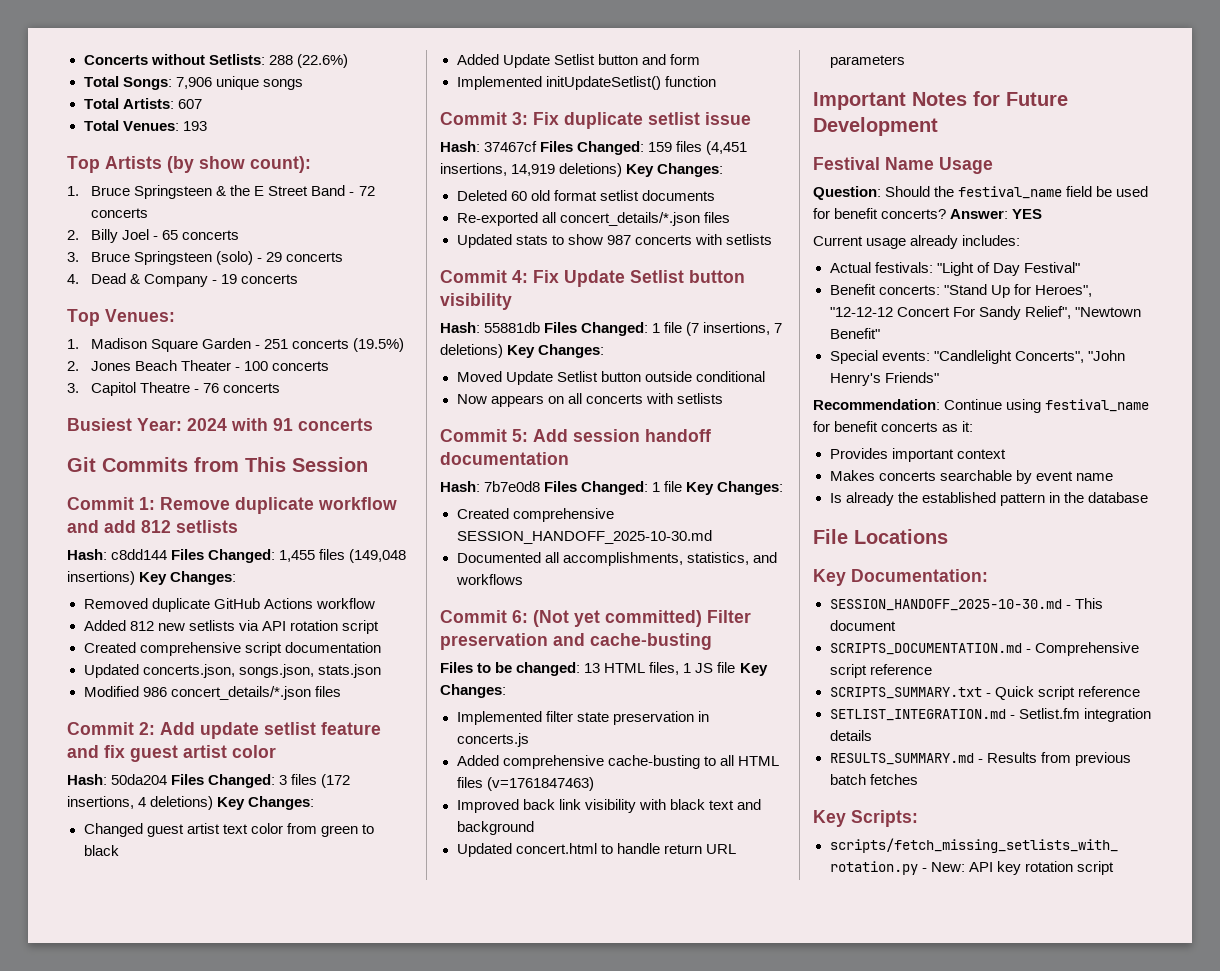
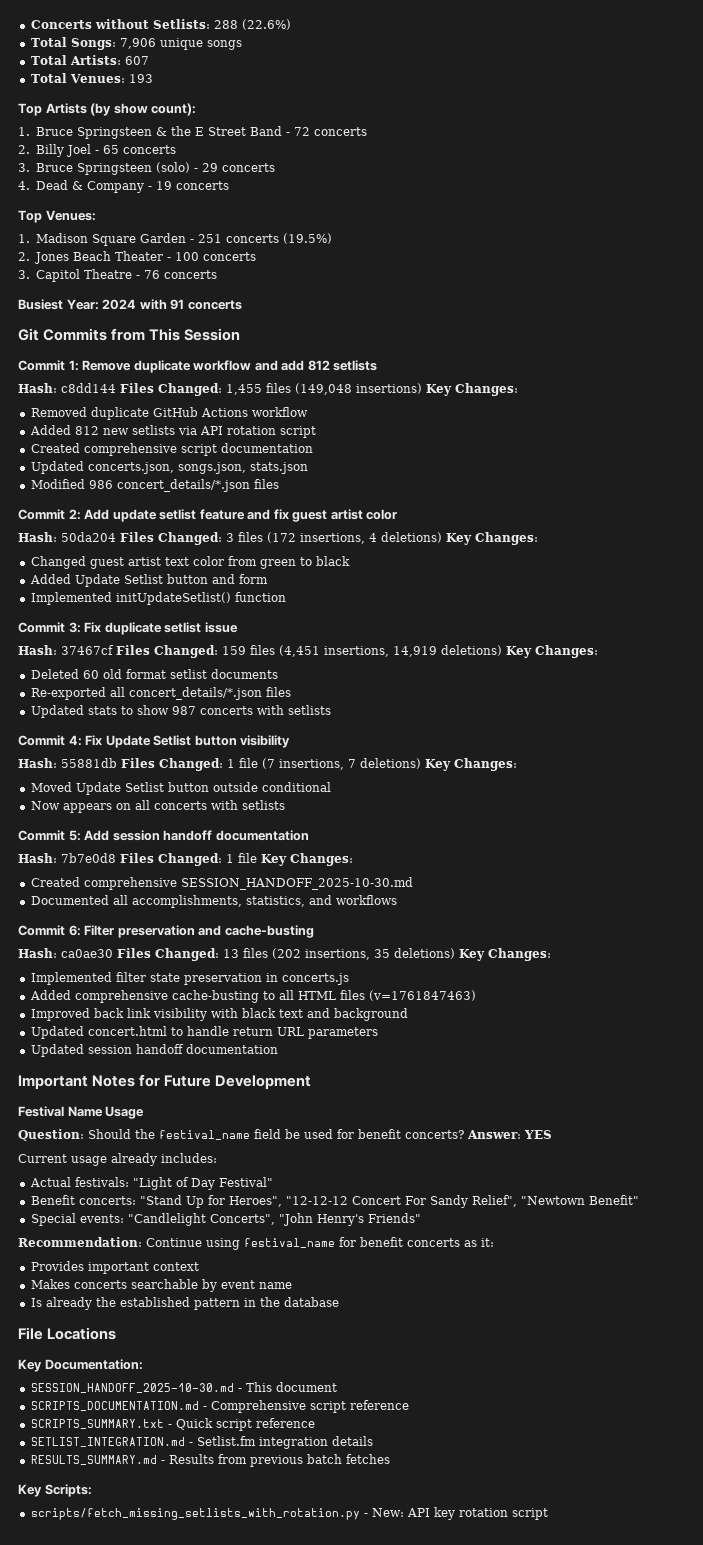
[533,610,702,627] (Not yet committed) -> (81, 930) none
[440,662,736,676] Files to be changed: 13 HTML files, 1 JS file -> [18,948,455,961] Hash: ca0ae30 Files Changed: 13 files (202 insertions, 35 deletions)
(905, 61) none -> [30,1044,278,1057] // Updated session handoff documentation

